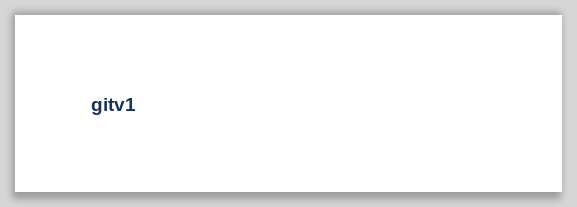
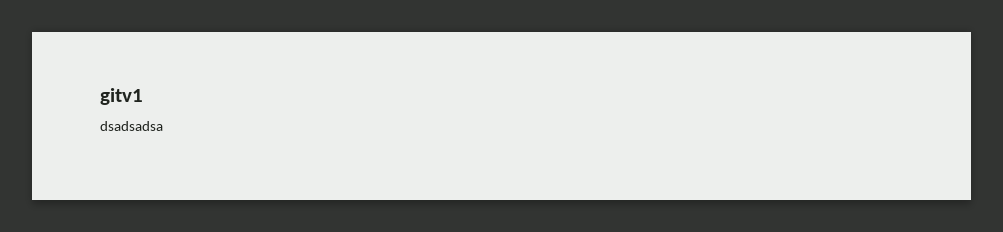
(136, 106) none -> [100,121,163,131] // dsadsadsa

